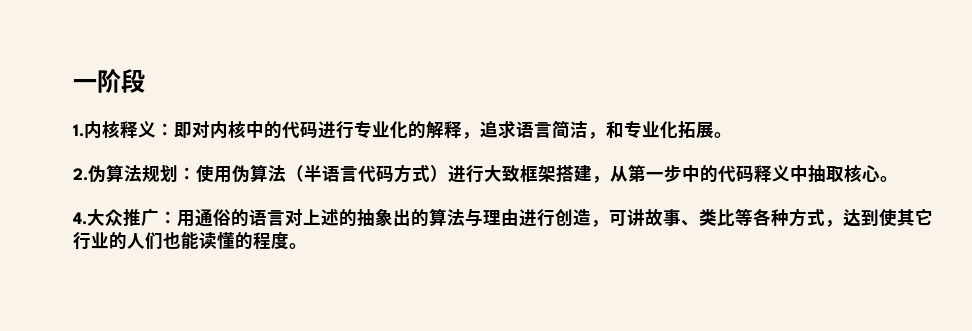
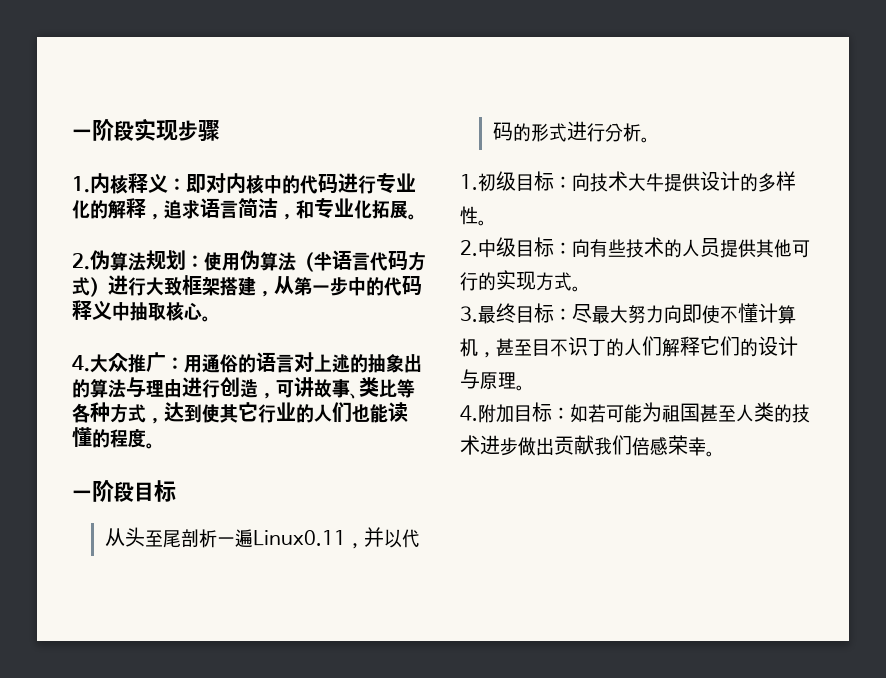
[73,69,145,93] 一阶段 -> [72,118,220,142] 一阶段实现步骤
(307, 246) none -> [72,479,176,502] [105,527,421,549] [493,121,651,143] [460,171,796,192] [460,206,487,226] [460,237,810,258] [460,270,581,292] [460,303,796,324] [460,336,798,358] [460,369,525,391] [460,402,810,423] [460,435,715,457] // 一阶段目标 // 从头至尾剖析一遍Linux0.11，并以代码的形式进行分析。 // 1.初级目标：向技术大牛提供设计的多样性。 // 2.中级目标：向有些技术的人员提供其他可行的实现方式。 // 3.最终目标：尽最大努力向即使不懂计算机，甚至目不识丁的人们解释它们的设计与原理。 // 4.附加目标：如若可能为祖国甚至人类的技术进步做出贡献我们倍感荣幸。

